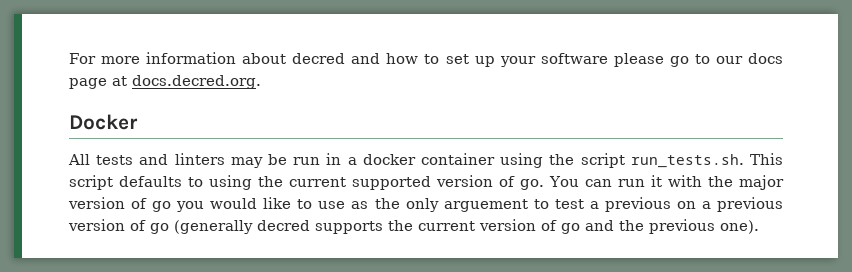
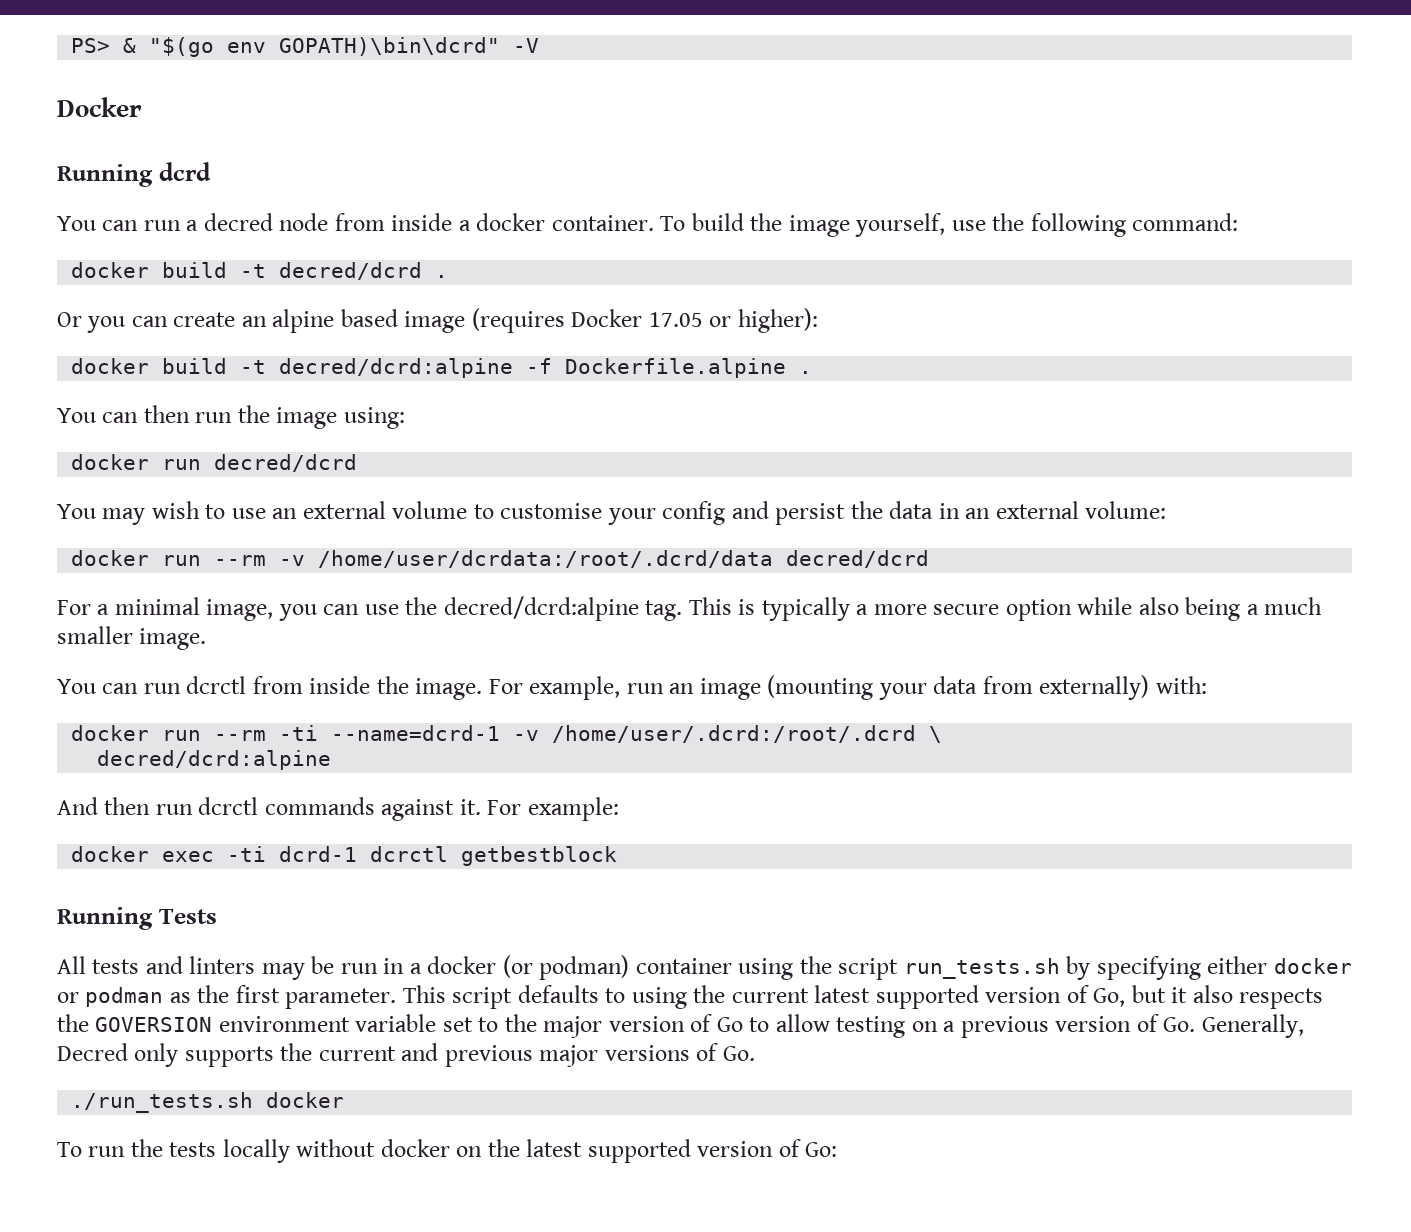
[69,52,783,67] [69,75,261,89] [69,114,138,130] For more information about decred and how to set up your software please go to our docs page at docs.decred.org. // Docker -> [71,37,540,57] [57,97,142,117] [57,162,211,187] [57,213,1239,237] [71,262,449,280] [57,308,818,333] [71,358,813,378] [57,405,405,429] [71,454,358,472] [57,501,1167,525] [71,550,930,568] [57,596,1323,621] [57,626,207,650] [57,675,1207,700] [71,725,943,743] [97,750,332,770] [57,797,619,821] [71,846,618,866] [57,907,217,930] PS> & "$(go env GOPATH)\bin\dcrd" -V // Docker // Running dcrd // You can run a decred node from inside a docker container. To build the image yourself, use the following command: // docker build -t decred/dcrd . // Or you can create an alpine based image (requires Docker 17.05 or higher): // docker build -t decred/dcrd:alpine -f Dockerfile.alpine . // You can then run the image using: // docker run decred/dcrd // You may wish to use an external volume to customise your config and persist the data in an external volume: // docker run --rm -v /home/user/dcrdata:/root/.dcrd/data decred/dcrd // For a minimal image, you can use the decred/dcrd:alpine tag. This is typically a more secure option while also being a much smaller image. // You can run dcrctl from inside the image. For example, run an image (mounting your data from externally) with: // docker run --rm -ti --name=dcrd-1 -v /home/user/.dcrd:/root/.dcrd \ // decred/dcrd:alpine // And then run dcrctl commands against it. For example: // docker exec -ti dcrd-1 dcrctl getbestblock // Running Tests
(416, 159) none -> [502,955,630,980] (or podman)
[630,154,744,168] run_tests.sh. -> [903,956,1352,980] [57,985,397,1009] run_tests.sh by specifying either docker or podman as the first parameter.
[352,175,784,190] [68,197,671,212] supported version of go. You can run it with the major version of go you would like to use as the only arguement to test a previous -> [814,985,1324,1009] [57,1014,906,1038] latest supported version of Go, but it also respects the GOVERSION environment variable set to the major version of Go to allow testing
[150,219,759,234] go (generally decred supports the current version of go and the previous one). -> [1163,1014,1304,1038] [57,1043,755,1067] [71,1092,345,1113] [57,1139,838,1163] Go. Generally, Decred only supports the current and previous major versions of Go. // ./run_tests.sh docker // To run the tests locally without docker on the latest supported version of Go:

